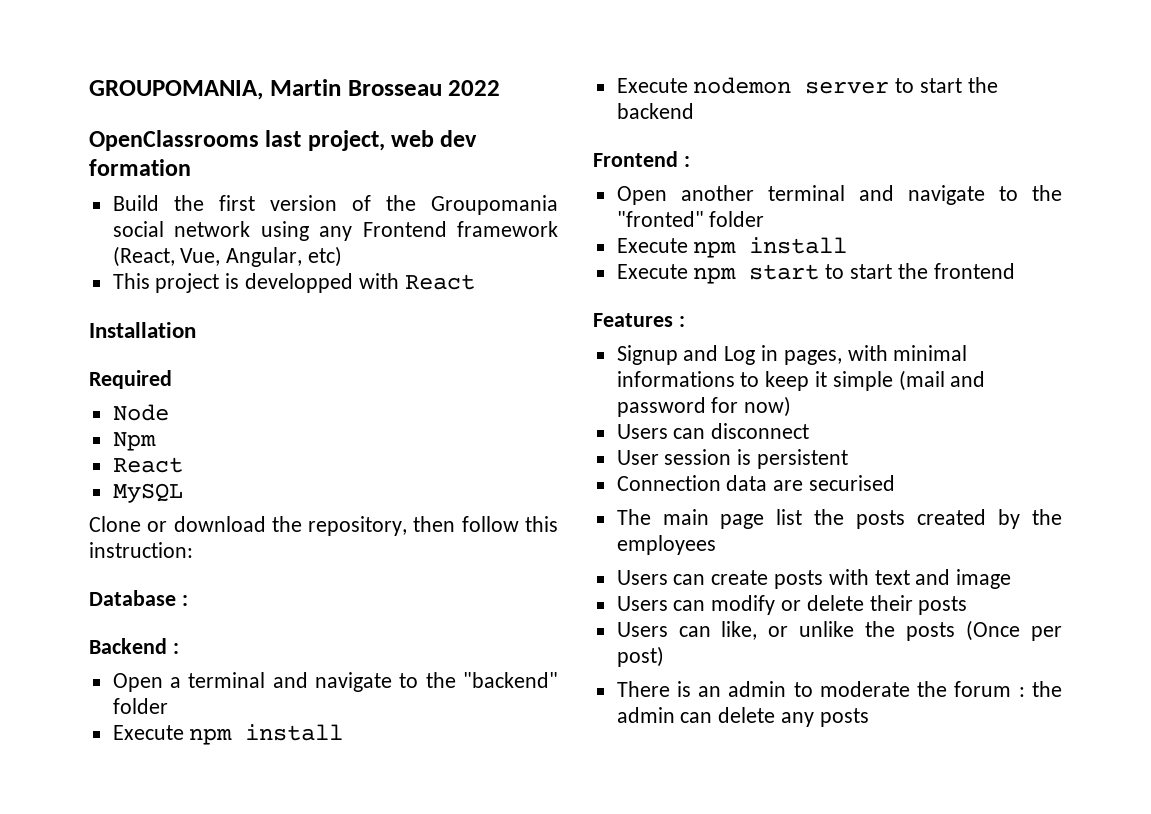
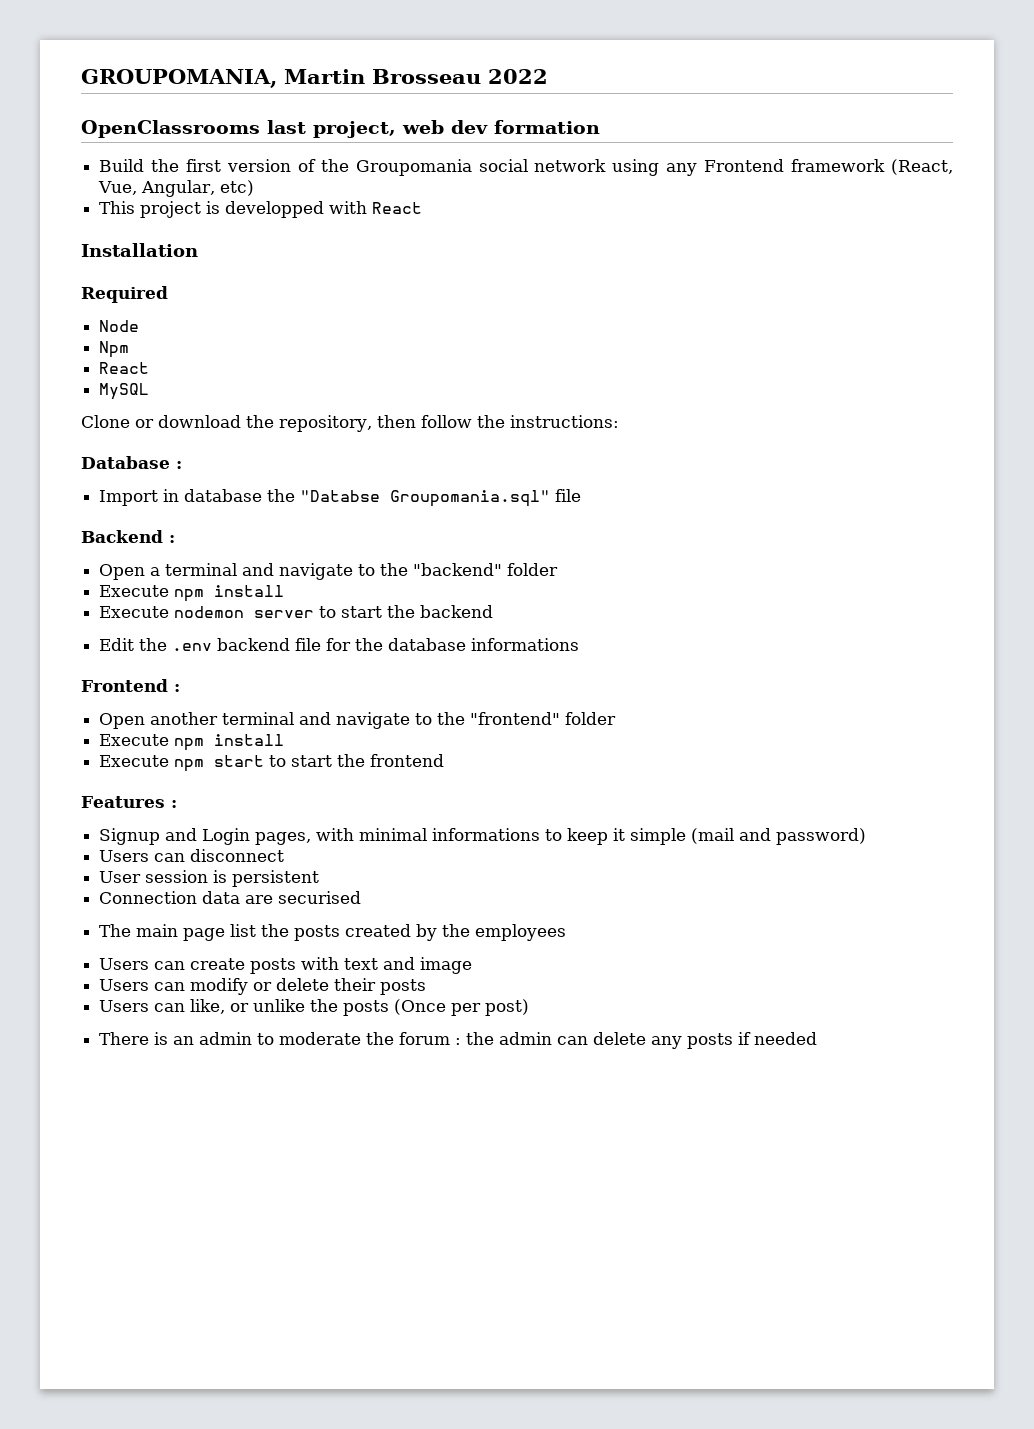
[525,516,558,532] [89,542,193,558] this instruction: -> [476,415,619,428] the instructions:
(188, 600) none -> [99,489,582,507] // Import in database the "Databse Groupomania.sql" file
(694, 111) none -> [99,638,580,651] // Edit the .env backend file for the database informations
[616,211,704,227] "fronted" -> [470,712,561,725] "frontend"
[724,345,779,365] Log in -> [202,828,251,845] Login
[616,396,792,417] password for now) -> [776,828,867,845] password)
(869, 717) none -> [738,1032,818,1045] if needed

